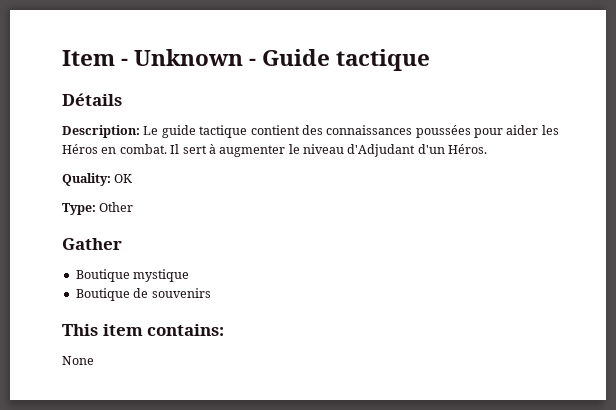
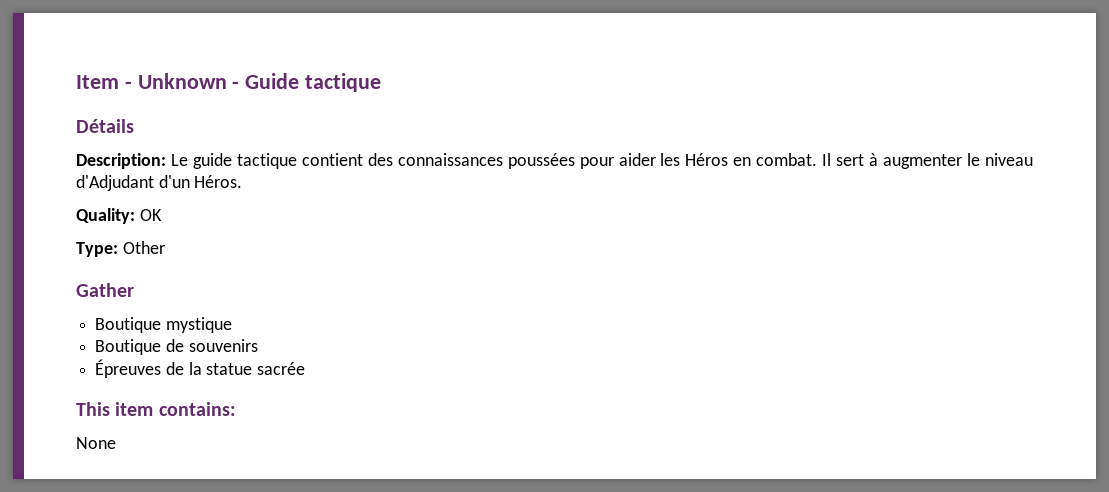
(211, 293) none -> [95,359,306,378] // Épreuves de la statue sacrée

